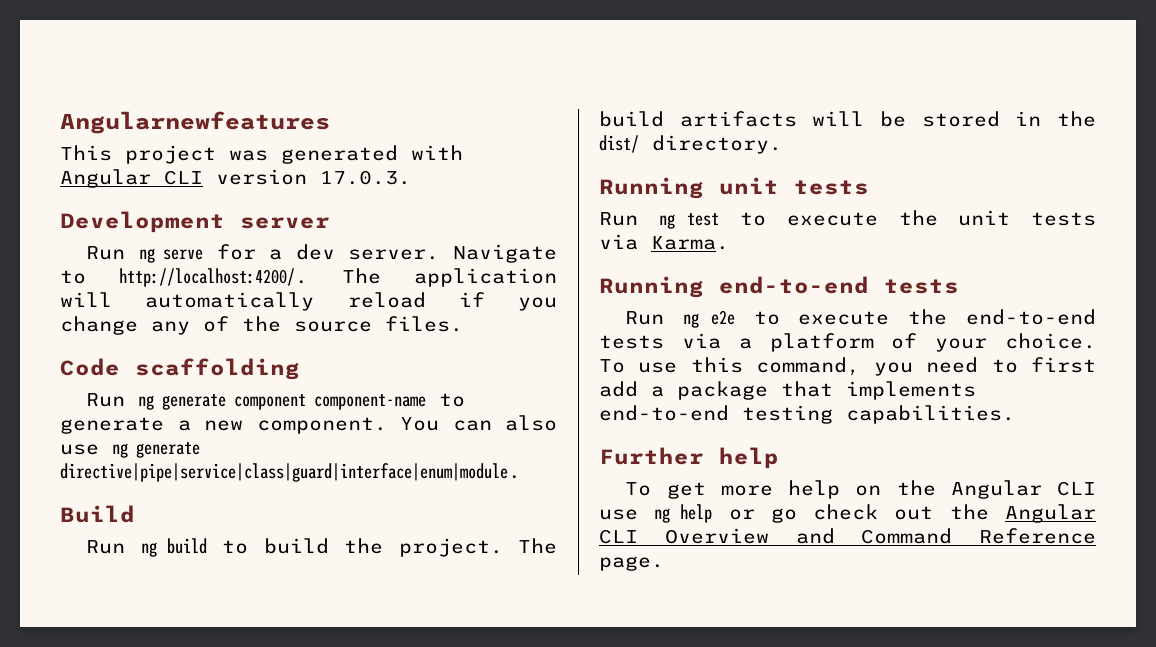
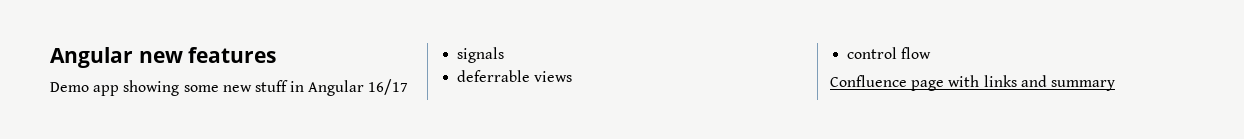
[60,111,330,134] [60,145,463,164] [60,169,411,188] [60,211,330,233] [86,244,557,263] [60,268,557,287] [60,292,557,311] [60,316,463,335] [60,358,300,380] [86,393,466,410] [60,415,557,434] [60,442,200,458] [60,463,521,482] [60,505,135,523] [86,538,557,557] [599,111,1096,127] [599,135,782,154] [599,177,869,199] [599,210,1096,229] [599,234,729,250] [599,276,959,298] [625,309,1096,328] [599,333,1096,352] [599,357,1096,376] [599,381,976,400] [599,405,1015,424] [599,447,779,469] [625,480,1096,499] [599,504,1096,523] [599,528,1096,544] [599,556,664,571] Angularnewfeatures // This project was generated with Angular CLI version 17.0.3. // Development server // Run ng serve for a dev server. Navigate to http://localhost:4200/. The application will automatically reload if you change any of the source files. // Code scaffolding // Run ng generate component component-name to generate a new component. You can also use ng generate directive|pipe|service|class|guard|interface|enum|module. // Build // Run ng build to build the project. The build artifacts will be stored in the dist/ directory. // Running unit tests // Run ng test to execute the unit tests via Karma. // Running end-to-end tests // Run ng e2e to execute the end-to-end tests via a platform of your choice. To use this command, you need to first add a package that implements end-to-end testing capabilities. // Further help // To get more help on the Angular CLI use ng help or go check out the Angular CLI Overview and Command Reference page. -> [50,47,277,68] [50,79,409,96] [457,47,505,63] [457,70,573,82] [847,47,932,59] [830,75,1115,91] Angular new features // Demo app showing some new stuff in Angular 16/17 // signals // deferrable views // control flow // Confluence page with links and summary

